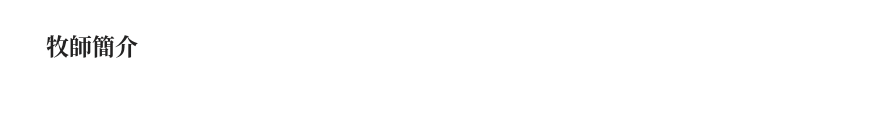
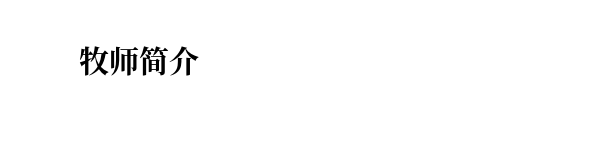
[69,35,115,58] 師簡 -> [109,46,169,76] 师简

